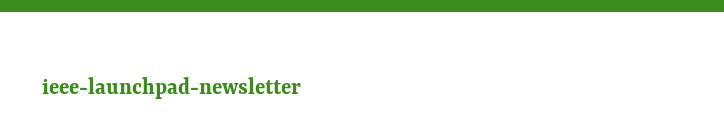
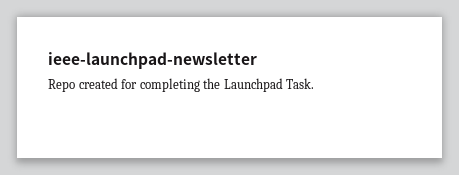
(301, 88) none -> [48,78,315,92] // Repo created for completing the Launchpad Task.

